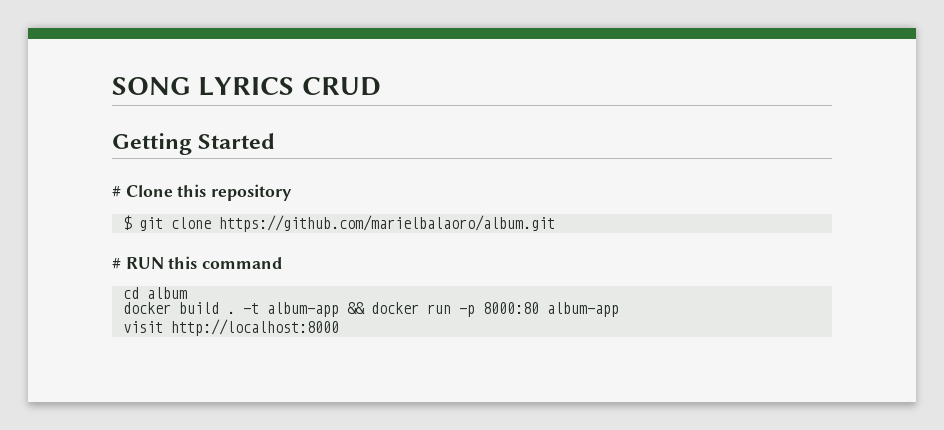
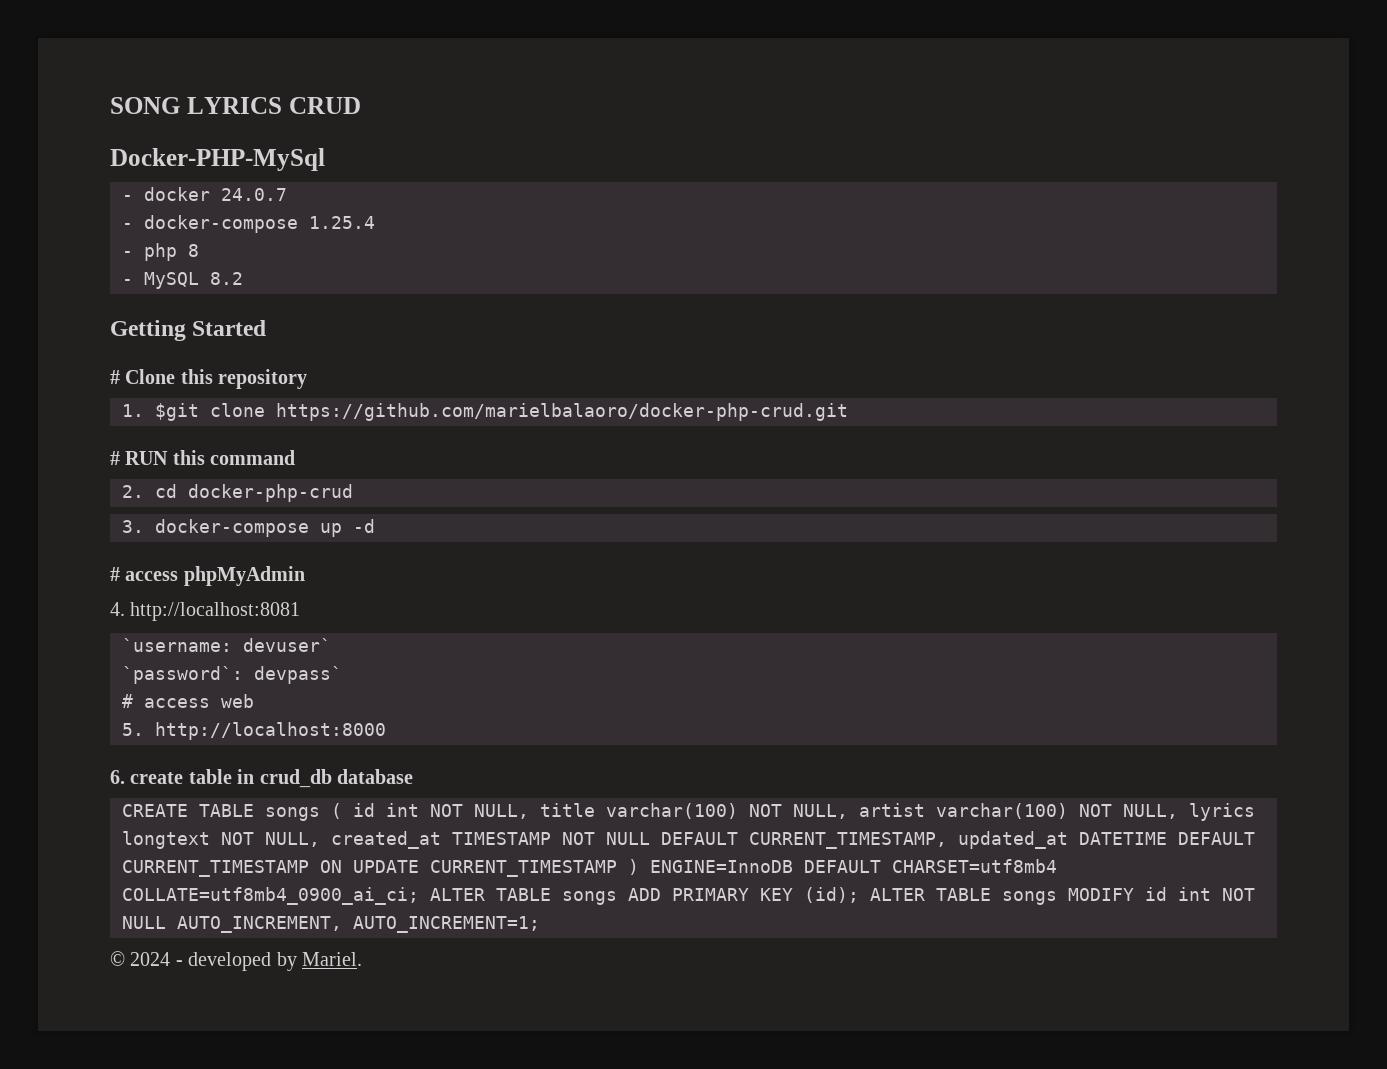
(381, 86) none -> [110,148,325,171] [122,187,287,201] [122,215,375,233] [122,243,199,261] [122,272,243,289] // Docker-PHP-MySql // - docker 24.0.7 // - docker-compose 1.25.4 // - php 8 // - MySQL 8.2
[122,215,555,232] $ git clone https://github.com/marielbalaoro/album.git -> [122,403,848,421] 1. $git clone https://github.com/marielbalaoro/docker-php-crud.git
[122,287,187,299] [122,302,619,317] [122,319,339,336] cd album // docker build . -t album-app && docker run -p 8000:80 album-app // visit http://localhost:8000 -> [122,484,353,502] [122,519,375,537] [110,566,305,586] [110,602,301,621] [122,638,331,652] [122,666,342,684] [122,694,254,708] [122,722,386,740] [110,769,413,788] [122,803,1255,821] [122,831,1255,849] [122,859,1057,877] [122,887,1255,905] [122,916,540,933] [110,951,362,971] 2. cd docker-php-crud // 3. docker-compose up -d // # access phpMyAdmin // 4. http://localhost:8081 // `username: devuser` // `password`: devpass` // # access web // 5. http://localhost:8000 // 6. create table in crud_db database // CREATE TABLE songs ( id int NOT NULL, title varchar(100) NOT NULL, artist varchar(100) NOT NULL, lyrics longtext NOT NULL, created_at TIMESTAMP NOT NULL DEFAULT CURRENT_TIMESTAMP, updated_at DATETIME DEFAULT CURRENT_TIMESTAMP ON UPDATE CURRENT_TIMESTAMP ) ENGINE=InnoDB DEFAULT CHARSET=utf8mb4 COLLATE=utf8mb4_0900_ai_ci; ALTER TABLE songs ADD PRIMARY KEY (id); ALTER TABLE songs MODIFY id int NOT NULL AUTO_INCREMENT, AUTO_INCREMENT=1; // © 2024 - developed by Mariel.

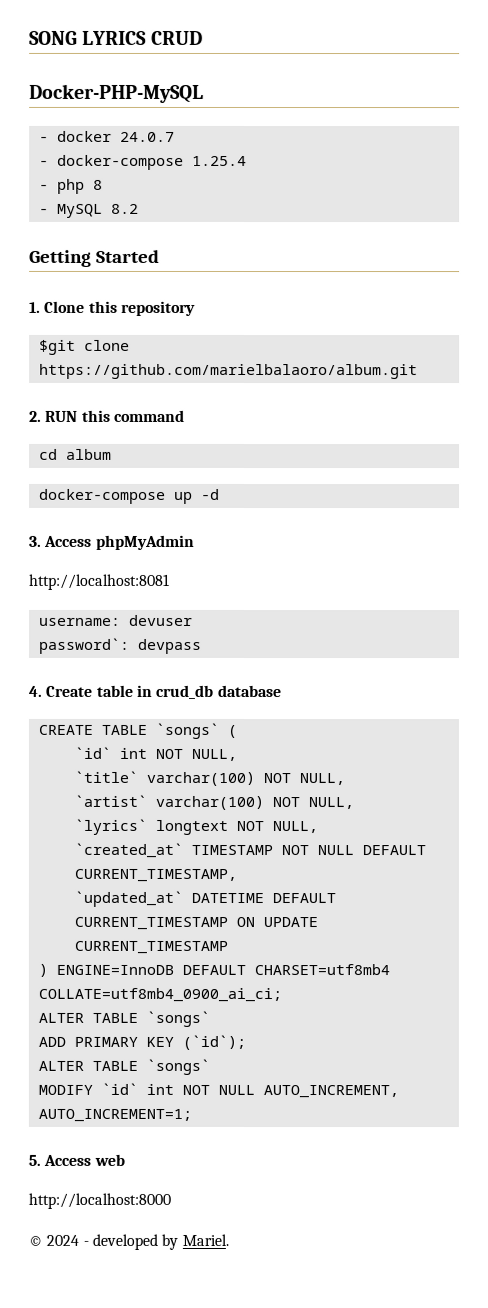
[110,148,325,171] Docker-PHP-MySql -> [29,83,204,103] Docker-PHP-MySQL
[110,370,120,384] # -> [29,301,41,313] 1.
[122,404,144,417] 1. -> (196, 308) none
[276,403,848,421] [110,451,120,465] https://github.com/marielbalaoro/docker-php-crud.git // # -> [38,363,418,380] [29,410,42,422] https://github.com/marielbalaoro/album.git // 2.
[122,484,353,502] [122,520,144,533] 2. cd docker-php-crud // 3. -> [38,448,112,460] cd album //
[110,567,179,581] # access -> [29,535,93,547] 3. Access
[110,602,125,616] 4. -> (195, 542) none
[122,638,331,652] [122,666,342,684] [122,694,254,708] [122,722,386,740] [110,770,184,784] `username: devuser` // `password`: devpass` // # access web // 5. http://localhost:8000 // 6. create -> [38,614,193,626] [38,637,202,654] [28,685,93,697] username: devuser // password`: devpass // 4. Create
[265,807,320,821] songs -> [154,722,219,739] `songs`
[353,803,375,817] id -> [73,746,111,759] // `id`
[540,803,1255,821] title varchar(100) NOT NULL, artist varchar(100) NOT NULL, lyrics -> [73,770,345,787] [73,794,354,811] [73,818,147,835] // `title` varchar(100) NOT NULL, // `artist` varchar(100) NOT NULL, // `lyrics`
[331,831,441,849] created_at -> [73,842,183,858] // `created_at`
[958,831,1068,849] updated_at -> [73,890,183,907] // `updated_at`
(617, 868) none -> (228, 947) //
[430,888,617,905] ALTER TABLE songs -> [37,1010,210,1027] // ALTER TABLE `songs` //
[804,887,1167,905] (id); ALTER TABLE songs MODIFY id -> [181,1034,246,1051] [37,1058,210,1075] [37,1082,138,1095] (`id`); // ALTER TABLE `songs` // MODIFY `id`
(540, 924) none -> [28,1153,125,1166] [28,1192,171,1209] // 5. Access web // http://localhost:8000

